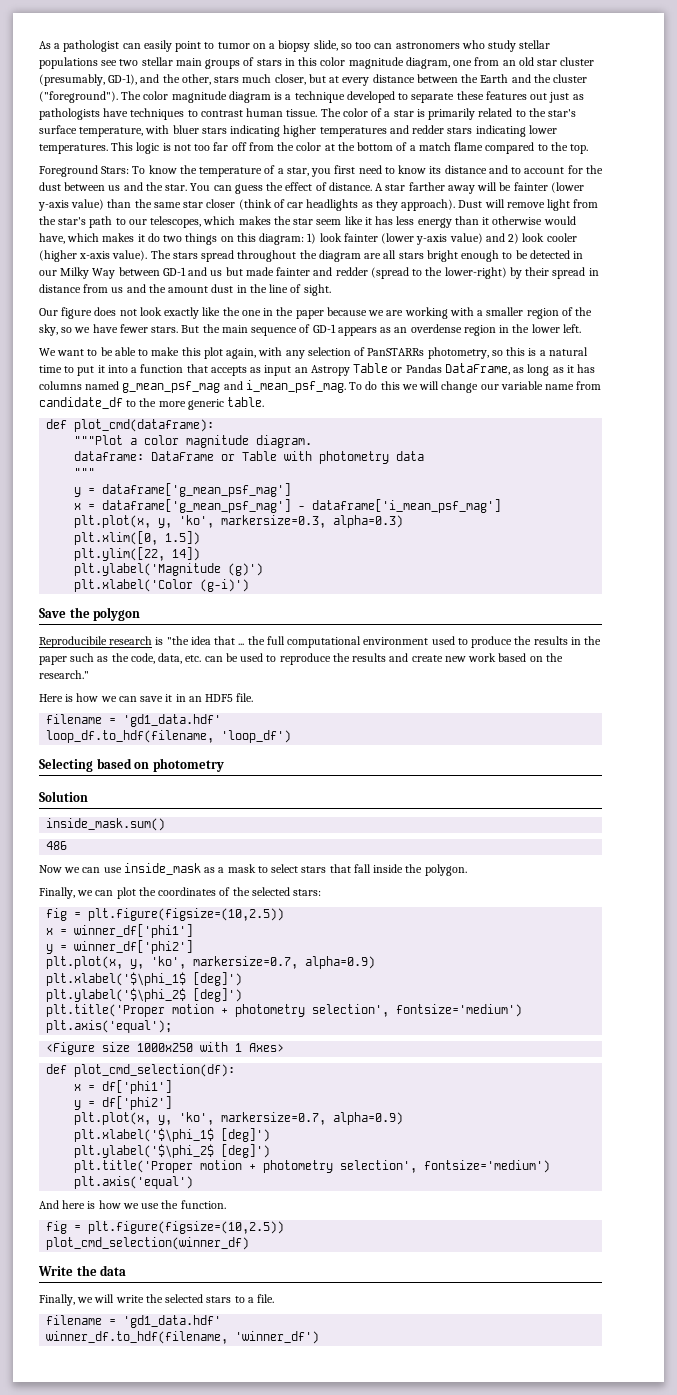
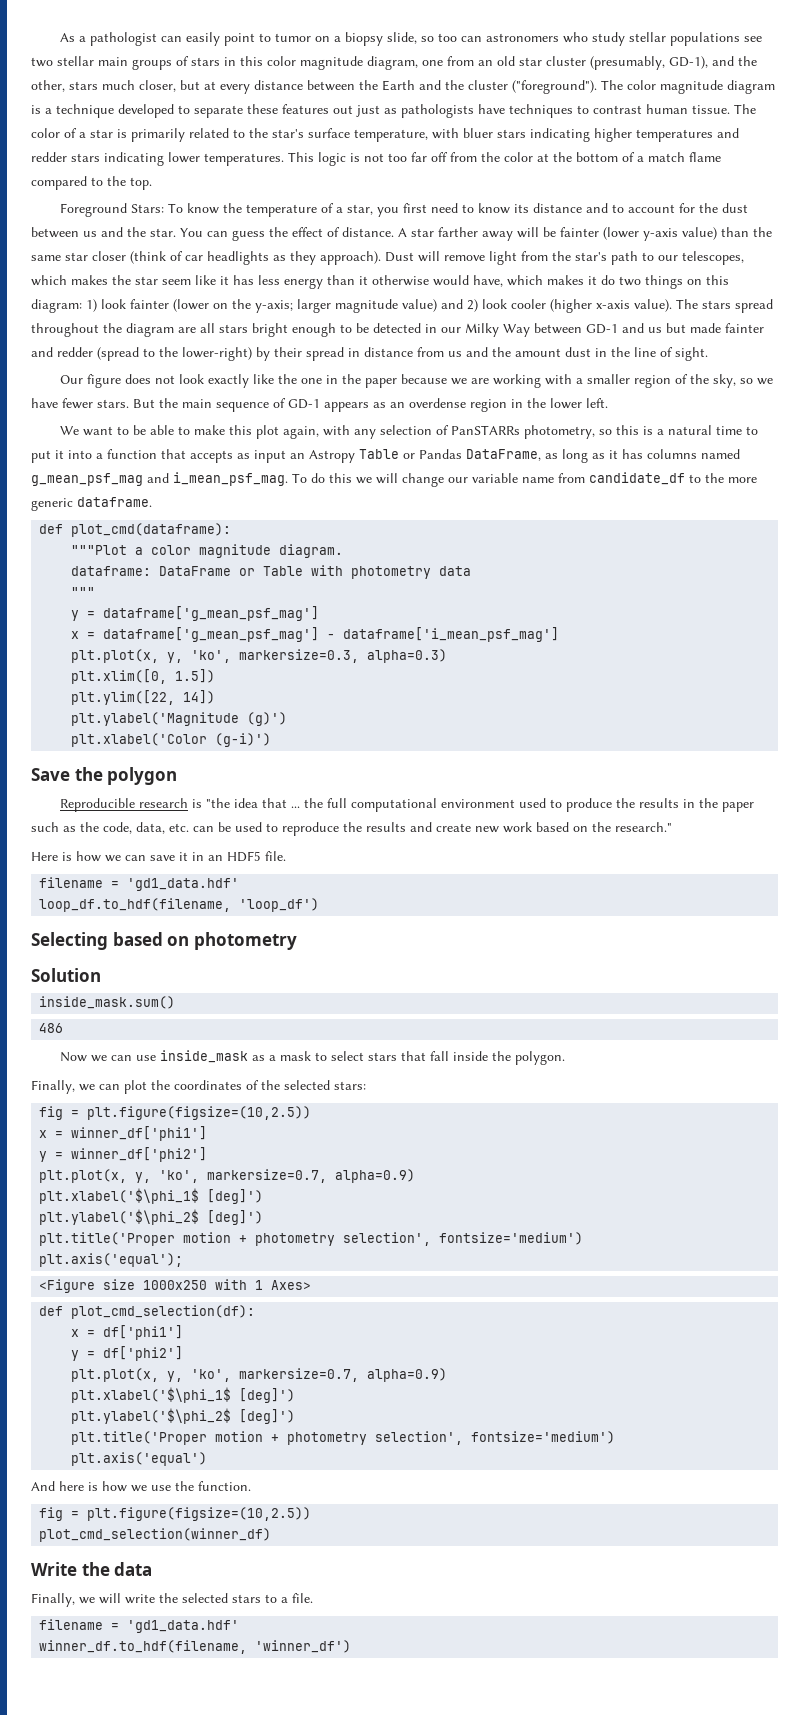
[416,234,448,245] y-axis -> [213,299,398,313] on the y-axis; larger magnitude
[227,397,265,407] table. -> [77,497,152,507] dataframe.
[39,636,107,648] Reproducibile -> [60,798,136,812] Reproducible

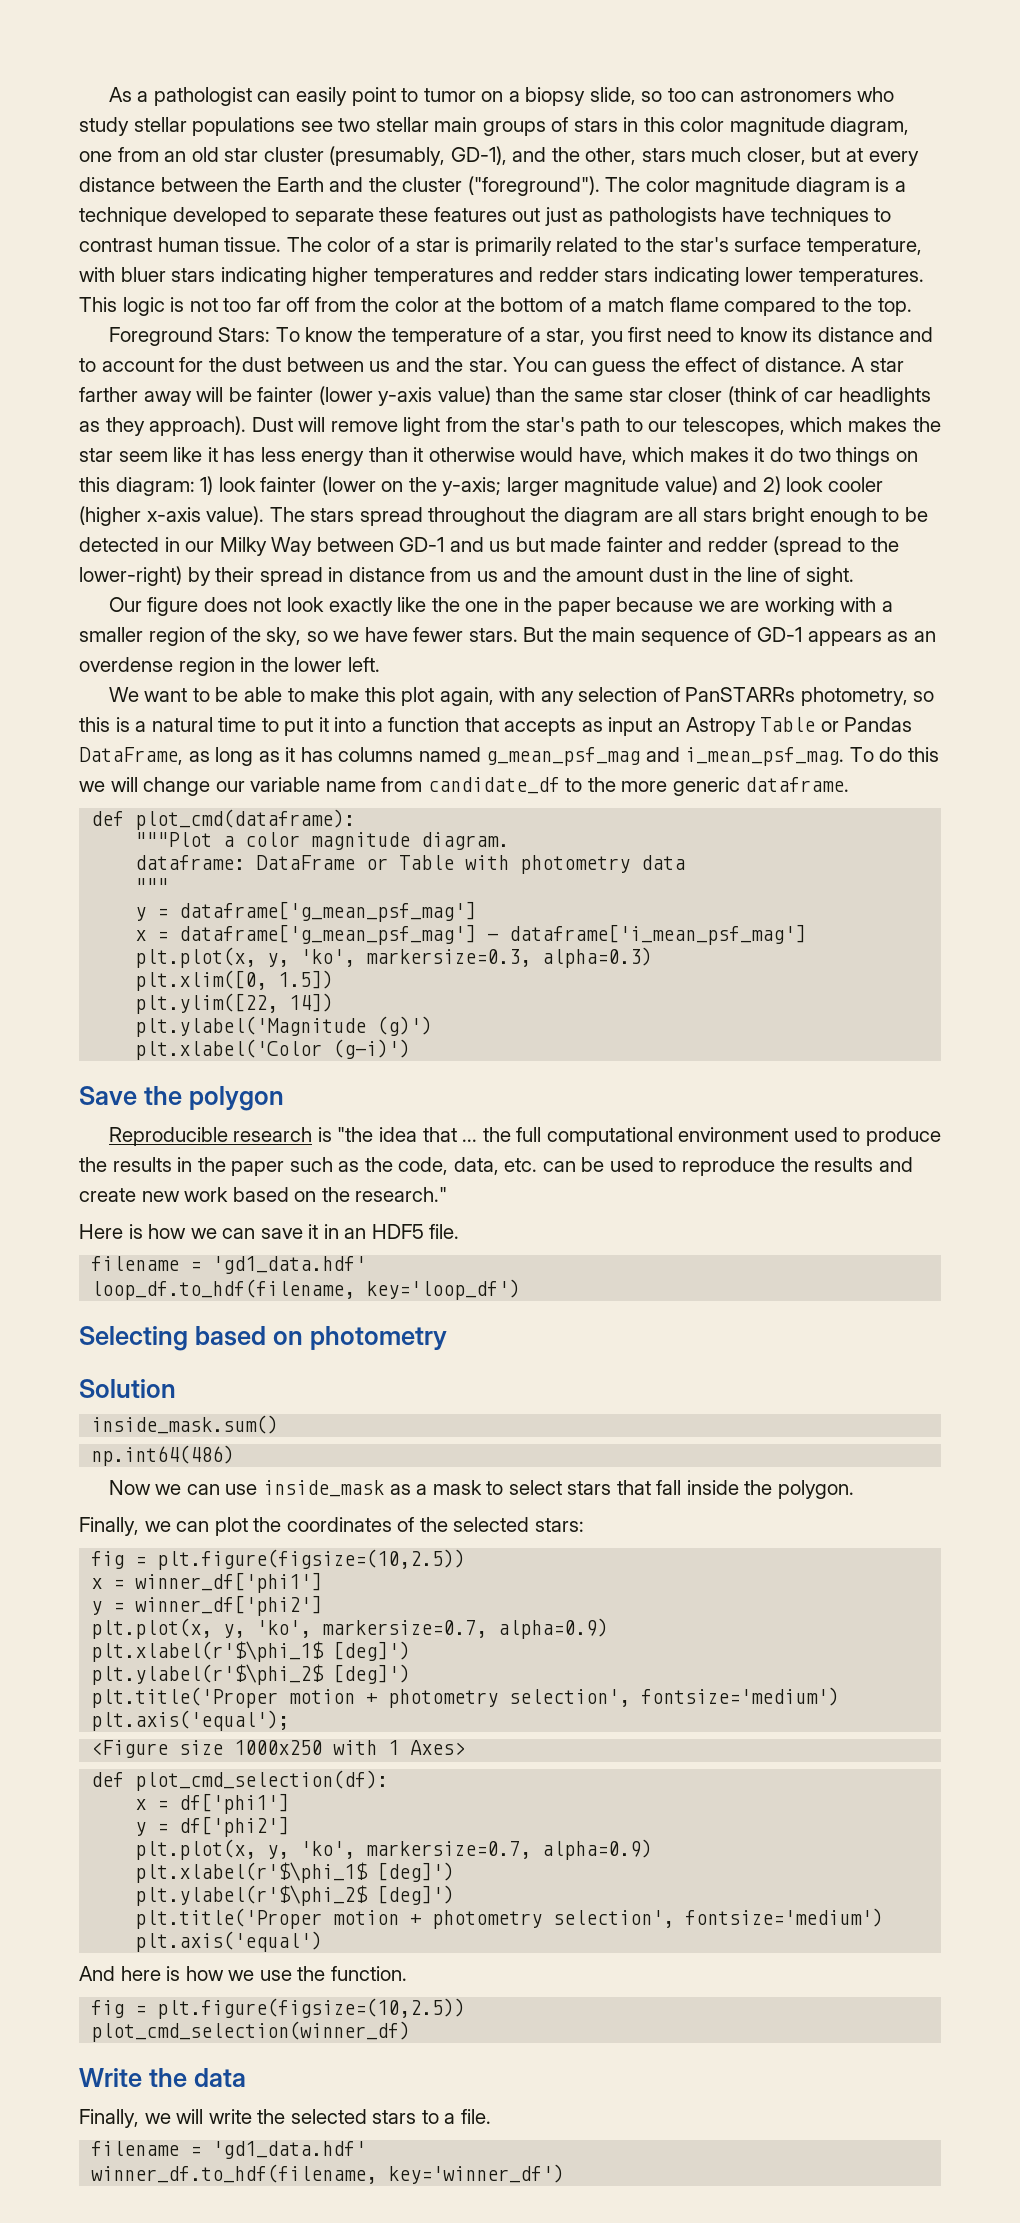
[239,898,320,912] 'loop_df') -> [366,1279,521,1300] key='loop_df')
[39,1023,64,1033] 486 -> [91,1445,235,1466] np.int64(486)
[39,1188,264,1204] [39,1209,200,1225] plt.xlabel('$\phi_1$ [deg]') // plt.ylabel('$\phi_2$ -> [91,1641,411,1662] [91,1664,325,1685] plt.xlabel(r'$\phi_1$ [deg]') // plt.ylabel(r'$\phi_2$
[71,1387,296,1403] [71,1408,232,1424] plt.xlabel('$\phi_1$ [deg]') // plt.ylabel('$\phi_2$ -> [135,1862,455,1883] [135,1885,369,1906] plt.xlabel(r'$\phi_1$ [deg]') // plt.ylabel(r'$\phi_2$
[255,1640,352,1653] 'winner_df') -> [388,2164,565,2184] key='winner_df')

